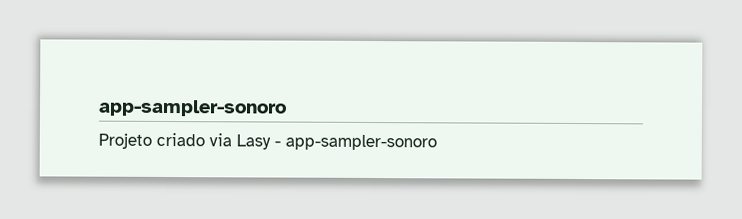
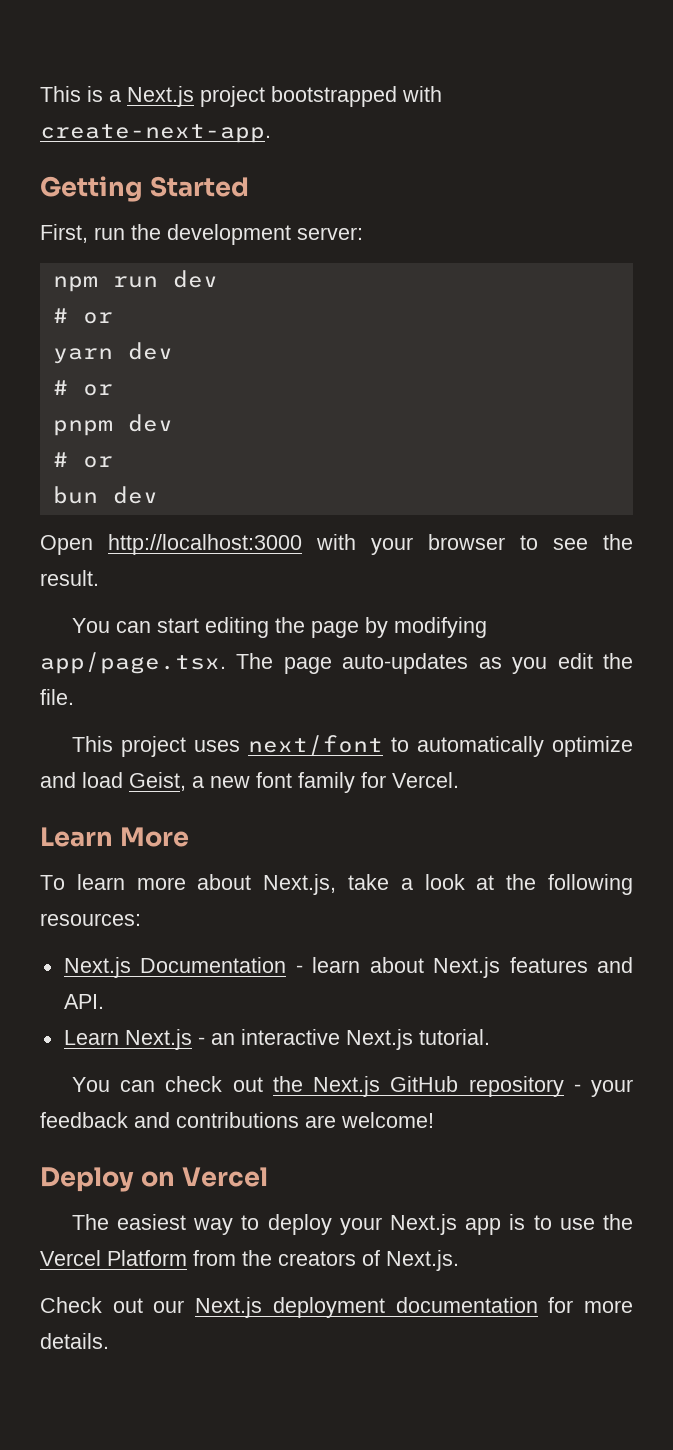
[98,99,287,117] [98,132,437,151] app-sampler-sonoro // Projeto criado via Lasy - app-sampler-sonoro -> [40,86,442,107] [40,124,271,143] [40,176,249,202] [40,224,363,245] [52,270,218,292] [52,308,113,324] [52,342,173,364] [52,380,113,396] [52,414,173,436] [52,452,113,468] [52,486,158,504] [40,534,633,555] [40,570,99,586] [71,617,487,638] [40,652,633,674] [40,689,74,705] [71,735,633,757] [40,772,459,793] [40,827,189,847] [40,874,634,895] [40,913,141,926] [63,957,634,978] [63,994,104,1009] [63,1029,490,1050] [71,1076,634,1097] [40,1112,434,1128] [40,1167,268,1192] [71,1214,633,1235] [40,1250,459,1271] [40,1297,633,1318] [40,1333,109,1349] This is a Next.js project bootstrapped with create-next-app. // Getting Started // First, run the development server: // npm run dev // # or // yarn dev // # or // pnpm dev // # or // bun dev // Open http://localhost:3000 with your browser to see the result. // You can start editing the page by modifying app/page.tsx. The page auto-updates as you edit the file. // This project uses next/font to automatically optimize and load Geist, a new font family for Vercel. // Learn More // To learn more about Next.js, take a look at the following resources: // Next.js Documentation - learn about Next.js features and API. // Learn Next.js - an interactive Next.js tutorial. // You can check out the Next.js GitHub repository - your feedback and contributions are welcome! // Deploy on Vercel // The easiest way to deploy your Next.js app is to use the Vercel Platform from the creators of Next.js. // Check out our Next.js deployment documentation for more details.

